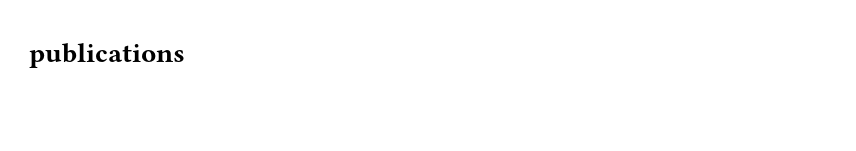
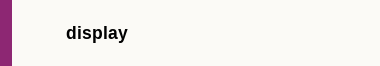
[29,43,185,68] publications -> [66,26,128,43] display

